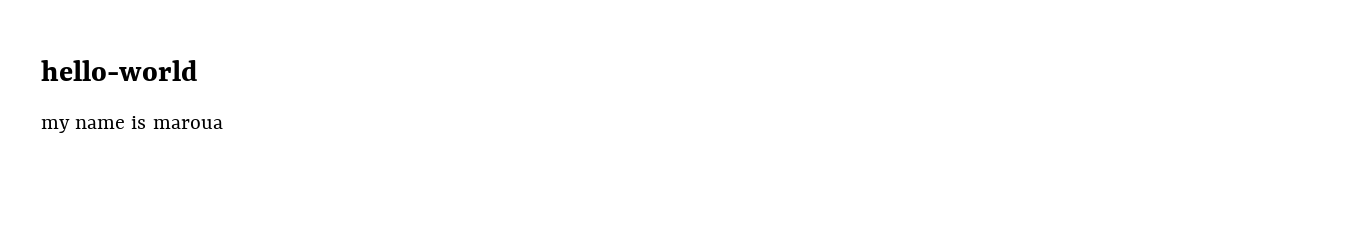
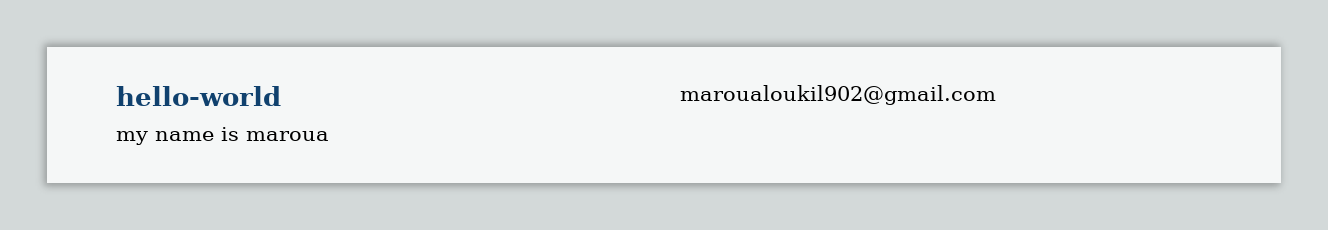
(223, 124) none -> [680,85,996,105] maroualoukil902@gmail.com

